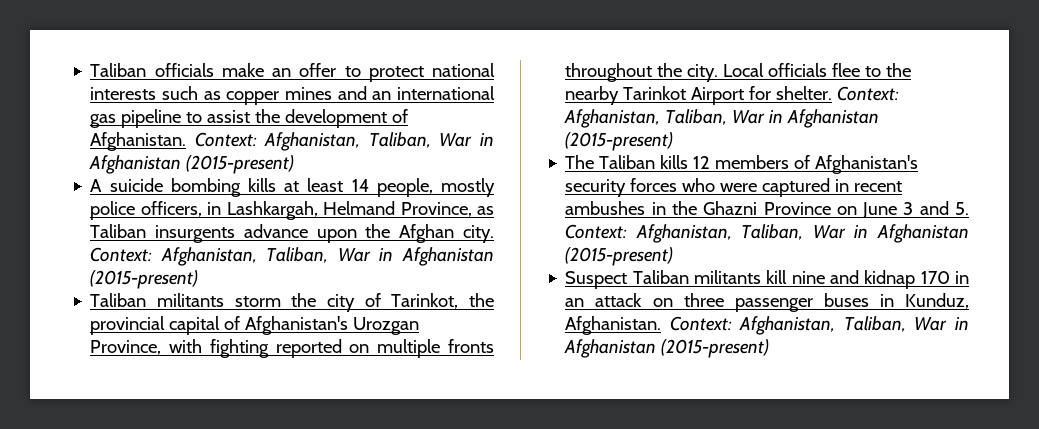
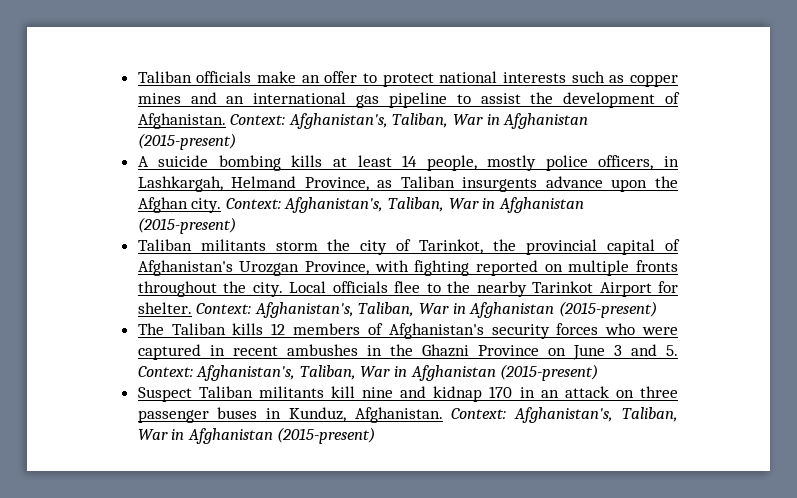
[264,132,361,151] Afghanistan, -> [288,113,388,129] Afghanistan's,
[160,247,257,266] Afghanistan, -> [284,197,384,213] Afghanistan's,
[564,109,661,128] Afghanistan, -> [254,302,354,318] Afghanistan's,
[635,224,732,243] Afghanistan, -> [196,365,296,381] Afghanistan's,
[739,316,836,335] Afghanistan, -> [514,407,614,423] Afghanistan's,

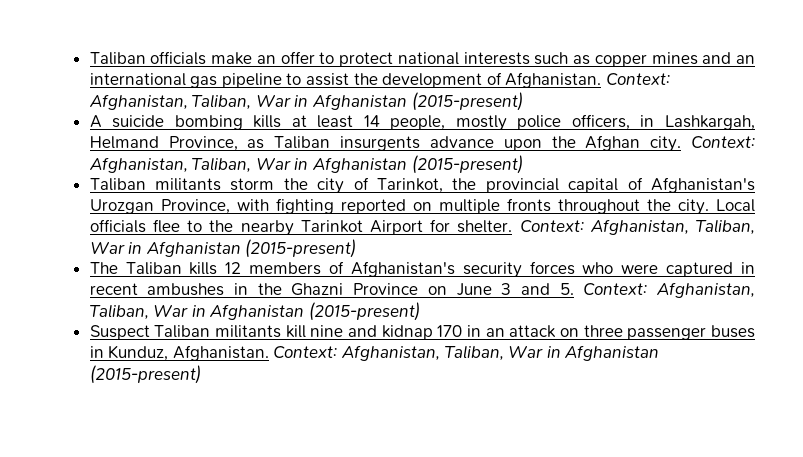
[288,113,388,129] Afghanistan's, -> [88,94,188,110] Afghanistan,
[284,197,384,213] Afghanistan's, -> [88,157,188,173] Afghanistan,
[254,302,354,318] Afghanistan's, -> [589,219,689,235] Afghanistan,
[196,365,296,381] Afghanistan's, -> [655,282,755,298] Afghanistan,
[514,407,614,423] Afghanistan's, -> [341,345,441,361] Afghanistan,

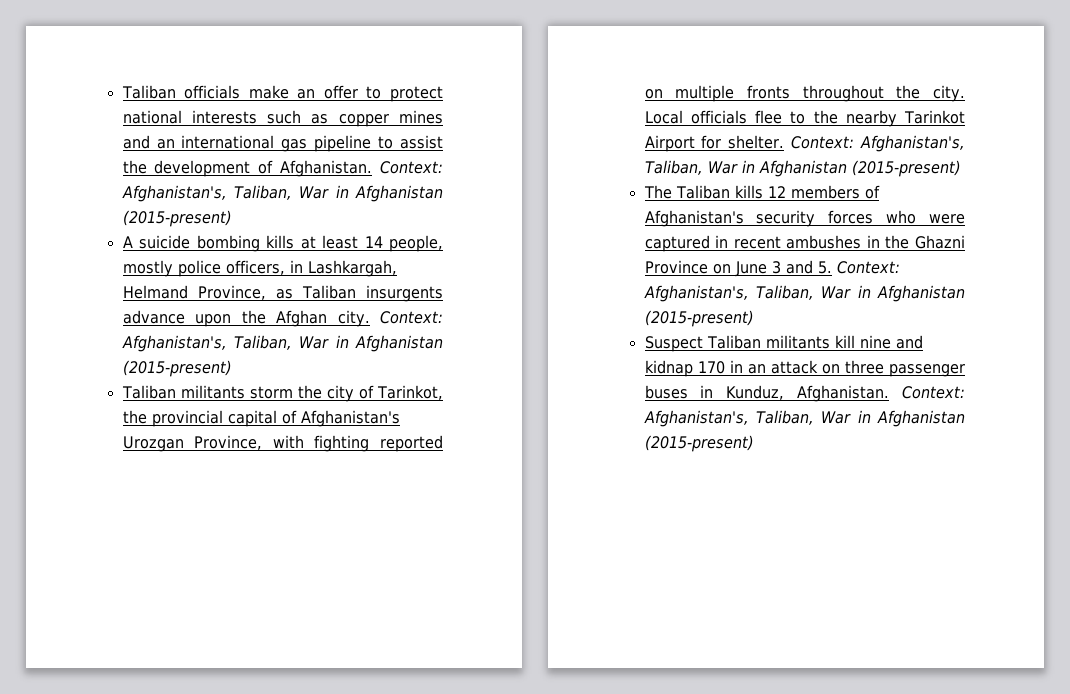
[88,94,188,110] Afghanistan, -> [121,185,227,202] Afghanistan's,
[88,157,188,173] Afghanistan, -> [121,335,227,352] Afghanistan's,
[589,219,689,235] Afghanistan, -> [860,135,965,152] Afghanistan's,
[655,282,755,298] Afghanistan, -> [643,285,749,302] Afghanistan's,
[341,345,441,361] Afghanistan, -> [643,410,749,427] Afghanistan's,

